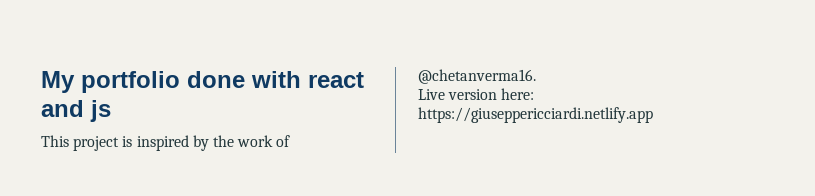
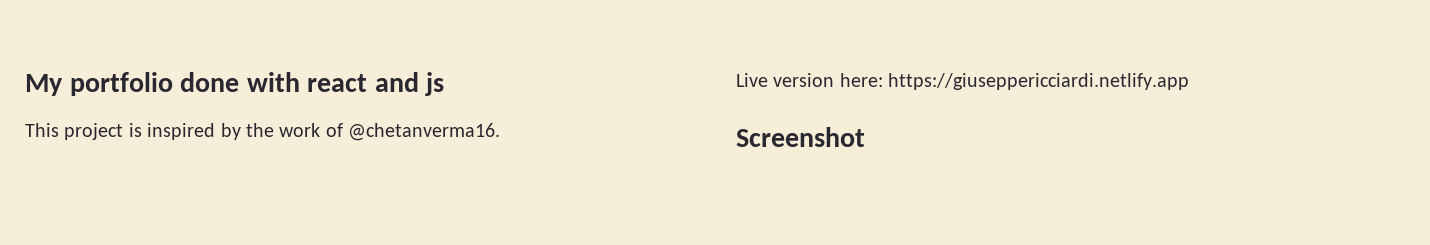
(653, 115) none -> [736,127,865,147] // Screenshot

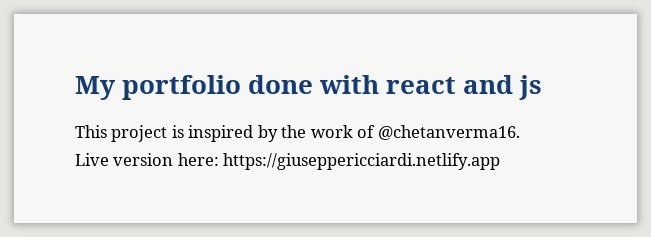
[736,127,865,147] // Screenshot -> (501, 161) none

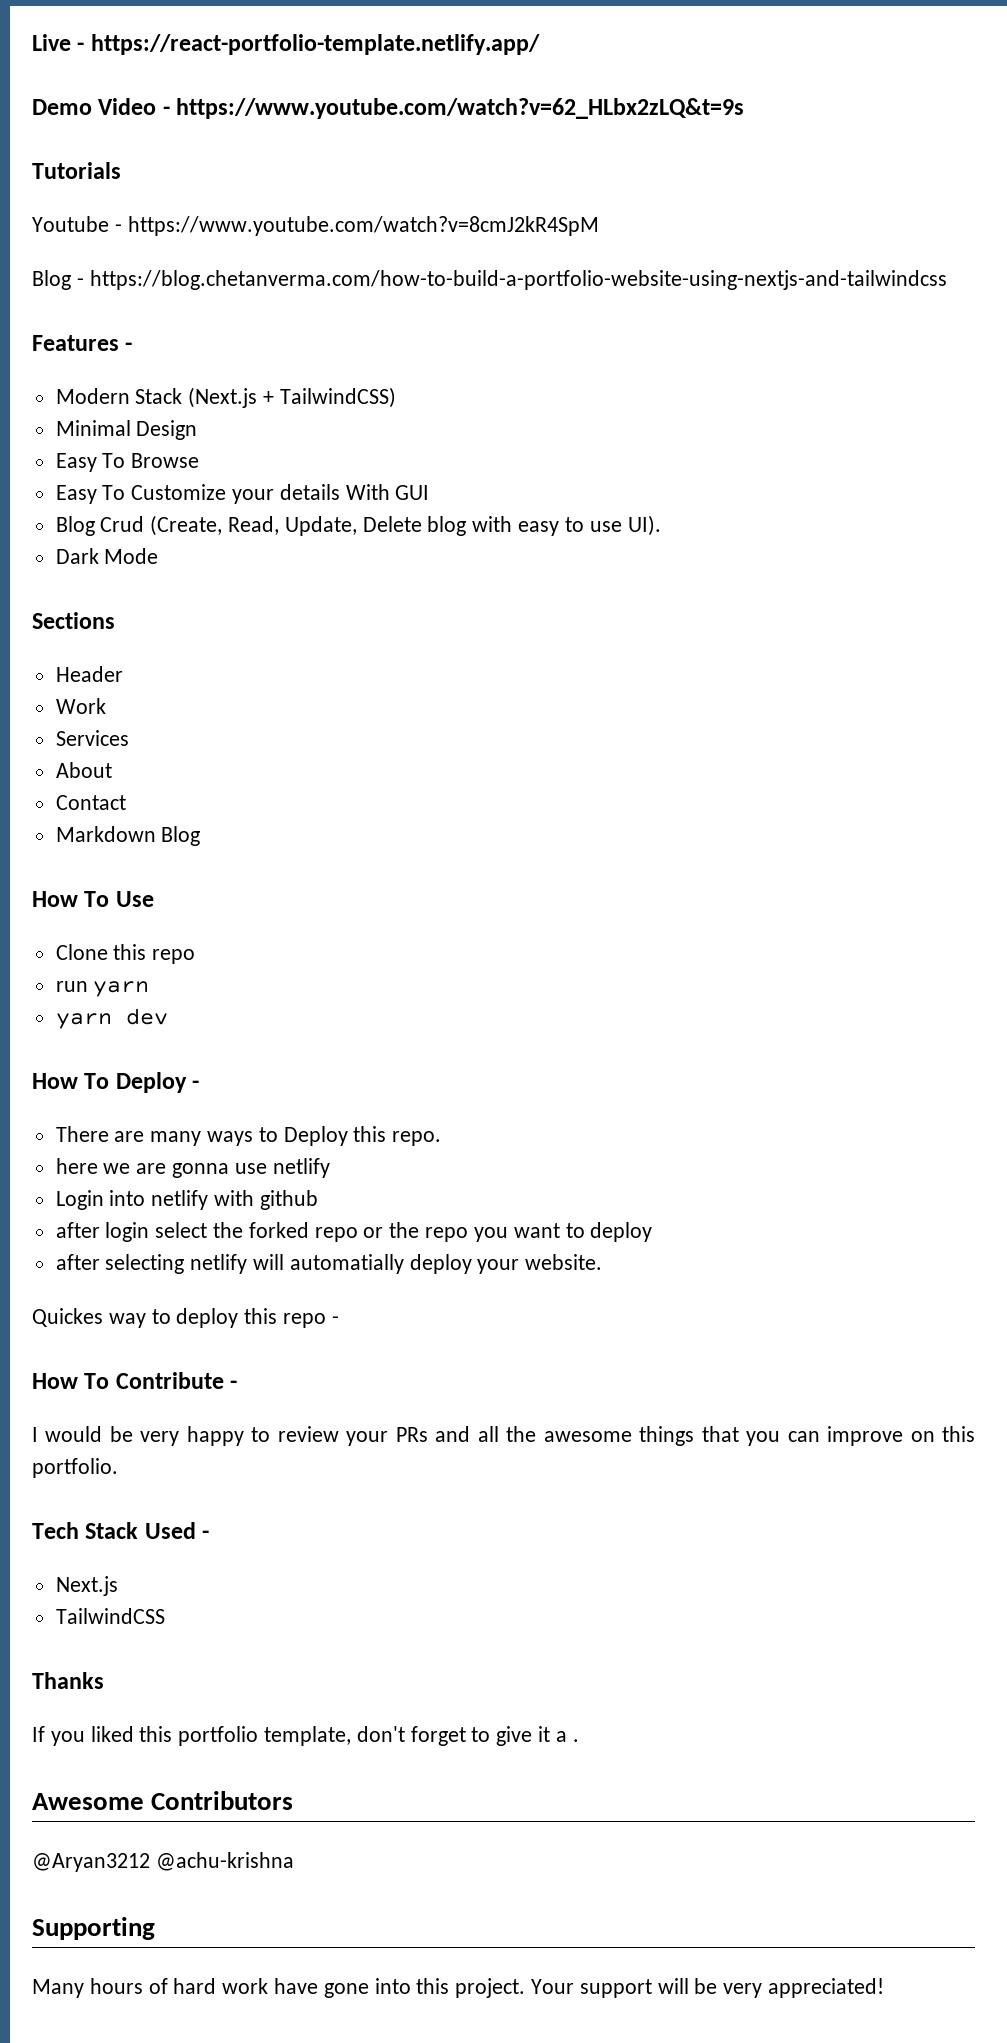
[75,75,543,100] [75,125,520,142] [75,153,501,170] My portfolio done with react and js // This project is inspired by the work of @chetanverma16. // Live version here: https://giuseppericciardi.netlify.app -> [32,34,540,55] [32,98,745,119] [32,162,121,179] [32,216,599,236] [32,270,947,290] [32,335,133,351] [55,387,396,408] [55,420,198,440] [55,453,200,472] [55,484,430,504] [55,515,661,536] [55,548,159,564] [32,612,115,629] [55,666,123,682] [55,698,106,714] [55,730,129,746] [55,762,112,778] [55,795,126,810] [55,826,201,846] [32,891,154,907] [55,944,196,964] [55,981,150,997] [55,1008,168,1029] [32,1072,200,1093] [55,1126,442,1146] [55,1158,330,1178] [55,1190,318,1210] [55,1222,653,1242] [55,1254,603,1274] [32,1308,339,1328] [32,1372,238,1389] [32,1426,976,1446] [32,1458,118,1478] [32,1522,210,1539] [55,1576,118,1596] [55,1608,165,1624] [32,1672,104,1689] [32,1726,579,1746] [32,1791,294,1810] [32,1852,294,1872] [32,1917,155,1940] [32,1978,885,1998] Live - https://react-portfolio-template.netlify.app/ // Demo Video - https://www.youtube.com/watch?v=62_HLbx2zLQ&t=9s // Tutorials // Youtube - https://www.youtube.com/watch?v=8cmJ2kR4SpM // Blog - https://blog.chetanverma.com/how-to-build-a-portfolio-website-using-nextjs-and-tailwindcss // Features - // Modern Stack (Next.js + TailwindCSS) // Minimal Design // Easy To Browse // Easy To Customize your details With GUI // Blog Crud (Create, Read, Update, Delete blog with easy to use UI). // Dark Mode // Sections // Header // Work // Services // About // Contact // Markdown Blog // How To Use // Clone this repo // run yarn // yarn dev // How To Deploy - // There are many ways to Deploy this repo. // here we are gonna use netlify // Login into netlify with github // after login select the forked repo or the repo you want to deploy // after selecting netlify will automatially deploy your website. // Quickes way to deploy this repo - // How To Contribute - // I would be very happy to review your PRs and all the awesome things that you can improve on this portfolio. // Tech Stack Used - // Next.js // TailwindCSS // Thanks // If you liked this portfolio template, don't forget to give it a . // Awesome Contributors // @Aryan3212 @achu-krishna // Supporting // Many hours of hard work have gone into this project. Your support will be very appreciated!

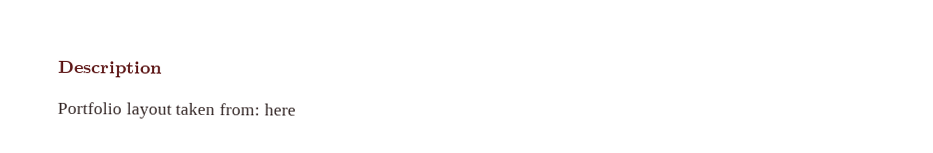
[32,34,540,55] [32,98,745,119] [32,162,121,179] [32,216,599,236] [32,270,947,290] [32,335,133,351] [55,387,396,408] [55,420,198,440] [55,453,200,472] [55,484,430,504] [55,515,661,536] [55,548,159,564] [32,612,115,629] [55,666,123,682] [55,698,106,714] [55,730,129,746] [55,762,112,778] [55,795,126,810] [55,826,201,846] [32,891,154,907] [55,944,196,964] [55,981,150,997] [55,1008,168,1029] [32,1072,200,1093] [55,1126,442,1146] [55,1158,330,1178] [55,1190,318,1210] [55,1222,653,1242] [55,1254,603,1274] [32,1308,339,1328] [32,1372,238,1389] [32,1426,976,1446] [32,1458,118,1478] [32,1522,210,1539] [55,1576,118,1596] [55,1608,165,1624] [32,1672,104,1689] [32,1726,579,1746] [32,1791,294,1810] [32,1852,294,1872] [32,1917,155,1940] [32,1978,885,1998] Live - https://react-portfolio-template.netlify.app/ // Demo Video - https://www.youtube.com/watch?v=62_HLbx2zLQ&t=9s // Tutorials // Youtube - https://www.youtube.com/watch?v=8cmJ2kR4SpM // Blog - https://blog.chetanverma.com/how-to-build-a-portfolio-website-using-nextjs-and-tailwindcss // Features - // Modern Stack (Next.js + TailwindCSS) // Minimal Design // Easy To Browse // Easy To Customize your details With GUI // Blog Crud (Create, Read, Update, Delete blog with easy to use UI). // Dark Mode // Sections // Header // Work // Services // About // Contact // Markdown Blog // How To Use // Clone this repo // run yarn // yarn dev // How To Deploy - // There are many ways to Deploy this repo. // here we are gonna use netlify // Login into netlify with github // after login select the forked repo or the repo you want to deploy // after selecting netlify will automatially deploy your website. // Quickes way to deploy this repo - // How To Contribute - // I would be very happy to review your PRs and all the awesome things that you can improve on this portfolio. // Tech Stack Used - // Next.js // TailwindCSS // Thanks // If you liked this portfolio template, don't forget to give it a . // Awesome Contributors // @Aryan3212 @achu-krishna // Supporting // Many hours of hard work have gone into this project. Your support will be very appreciated! -> [57,60,163,78] [57,101,296,119] Description // Portfolio layout taken from: here

